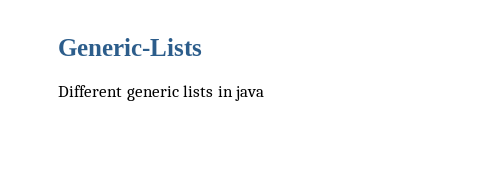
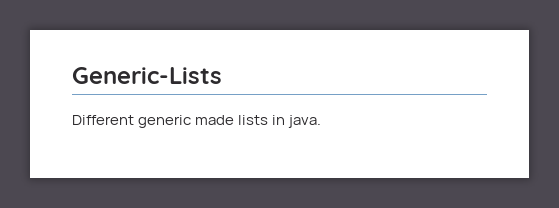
(179, 93) none -> [195,115,235,125] made
[235,86,265,101] java -> [288,115,322,128] java.

